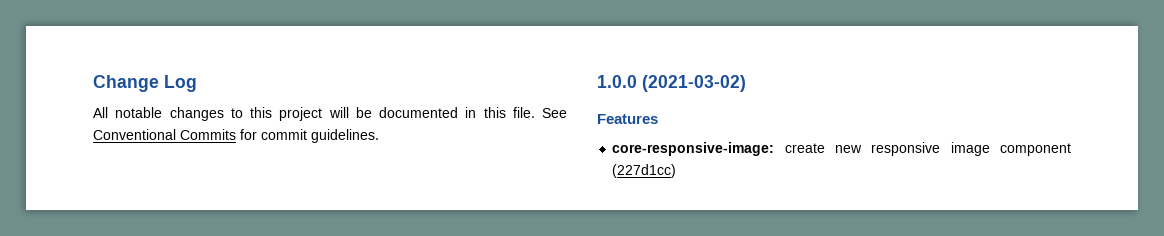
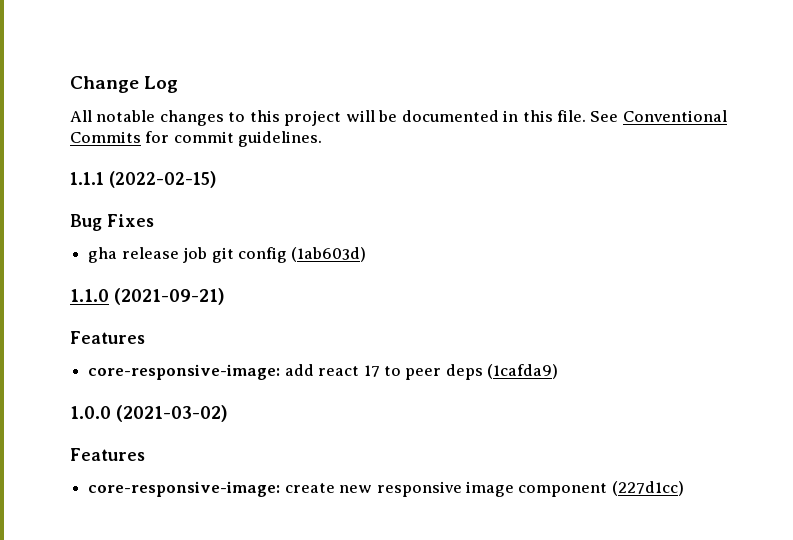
(379, 136) none -> [70,171,216,188] [70,214,154,231] [88,247,367,263] [70,288,226,305] [70,331,145,344] [88,364,559,380] // 1.1.1 (2022-02-15) // Bug Fixes // gha release job git config (1ab603d) // 1.1.0 (2021-09-21) // Features // core-responsive-image: add react 17 to peer deps (1cafda9)

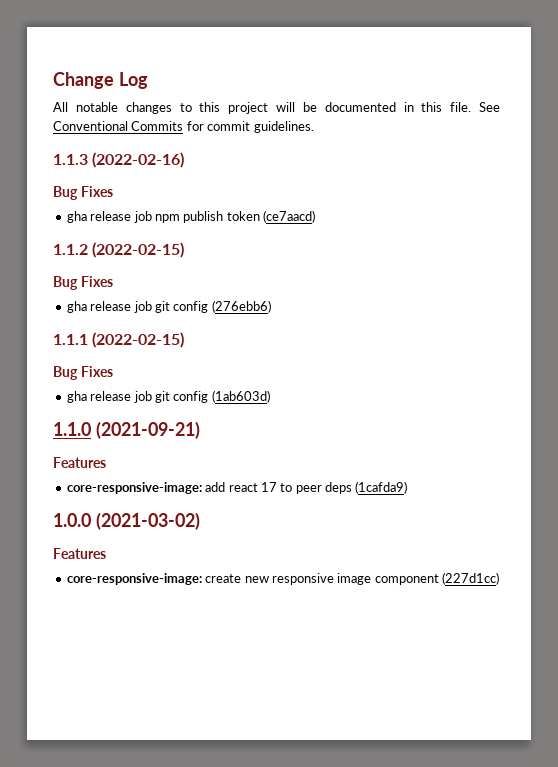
(323, 139) none -> [53,152,185,168] [53,186,113,200] [66,210,315,223] [53,242,185,258] [53,276,113,290] [66,300,271,313] // 1.1.3 (2022-02-16) // Bug Fixes // gha release job npm publish token (ce7aacd) // 1.1.2 (2022-02-15) // Bug Fixes // gha release job git config (276ebb6)

